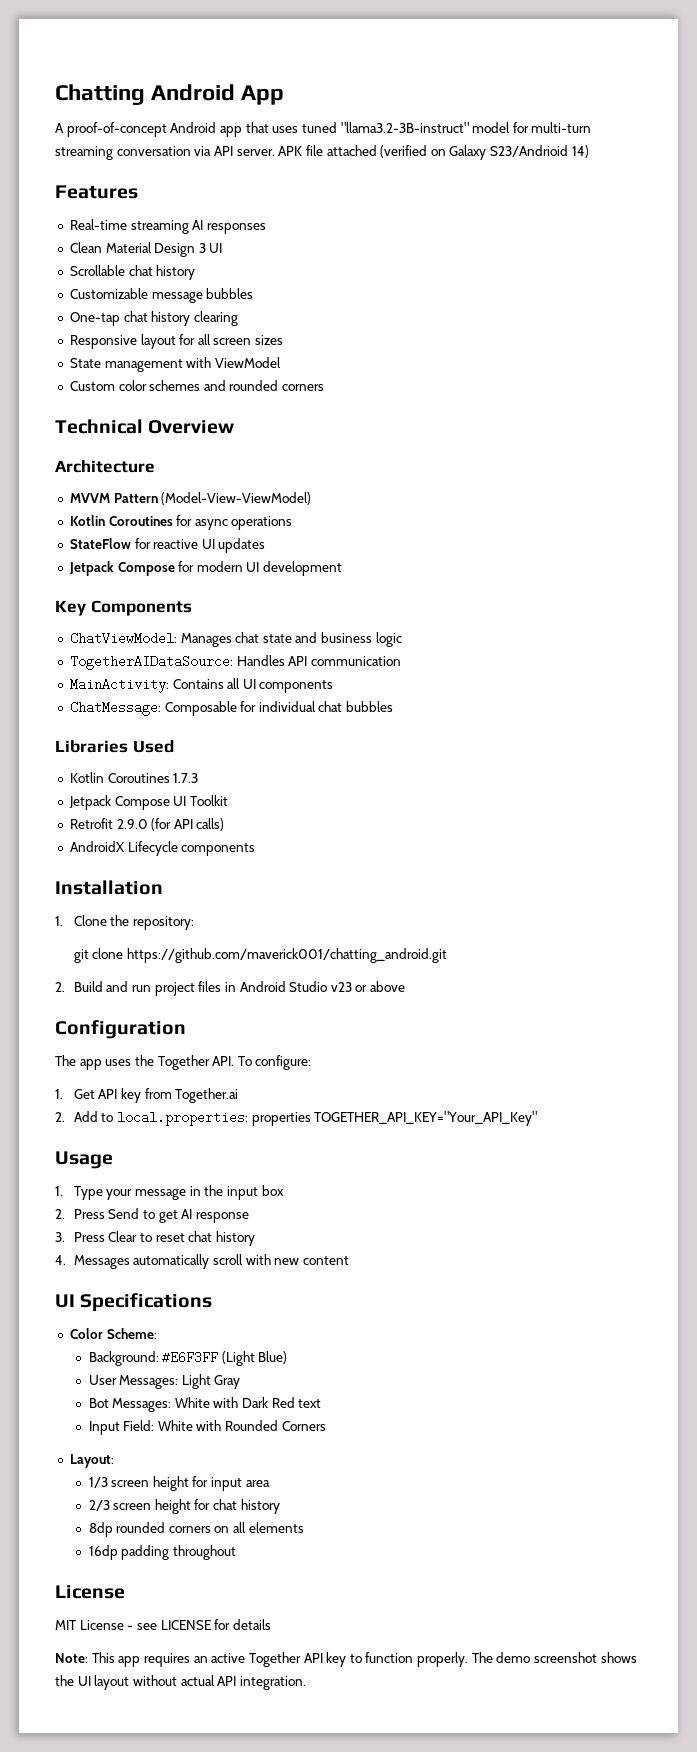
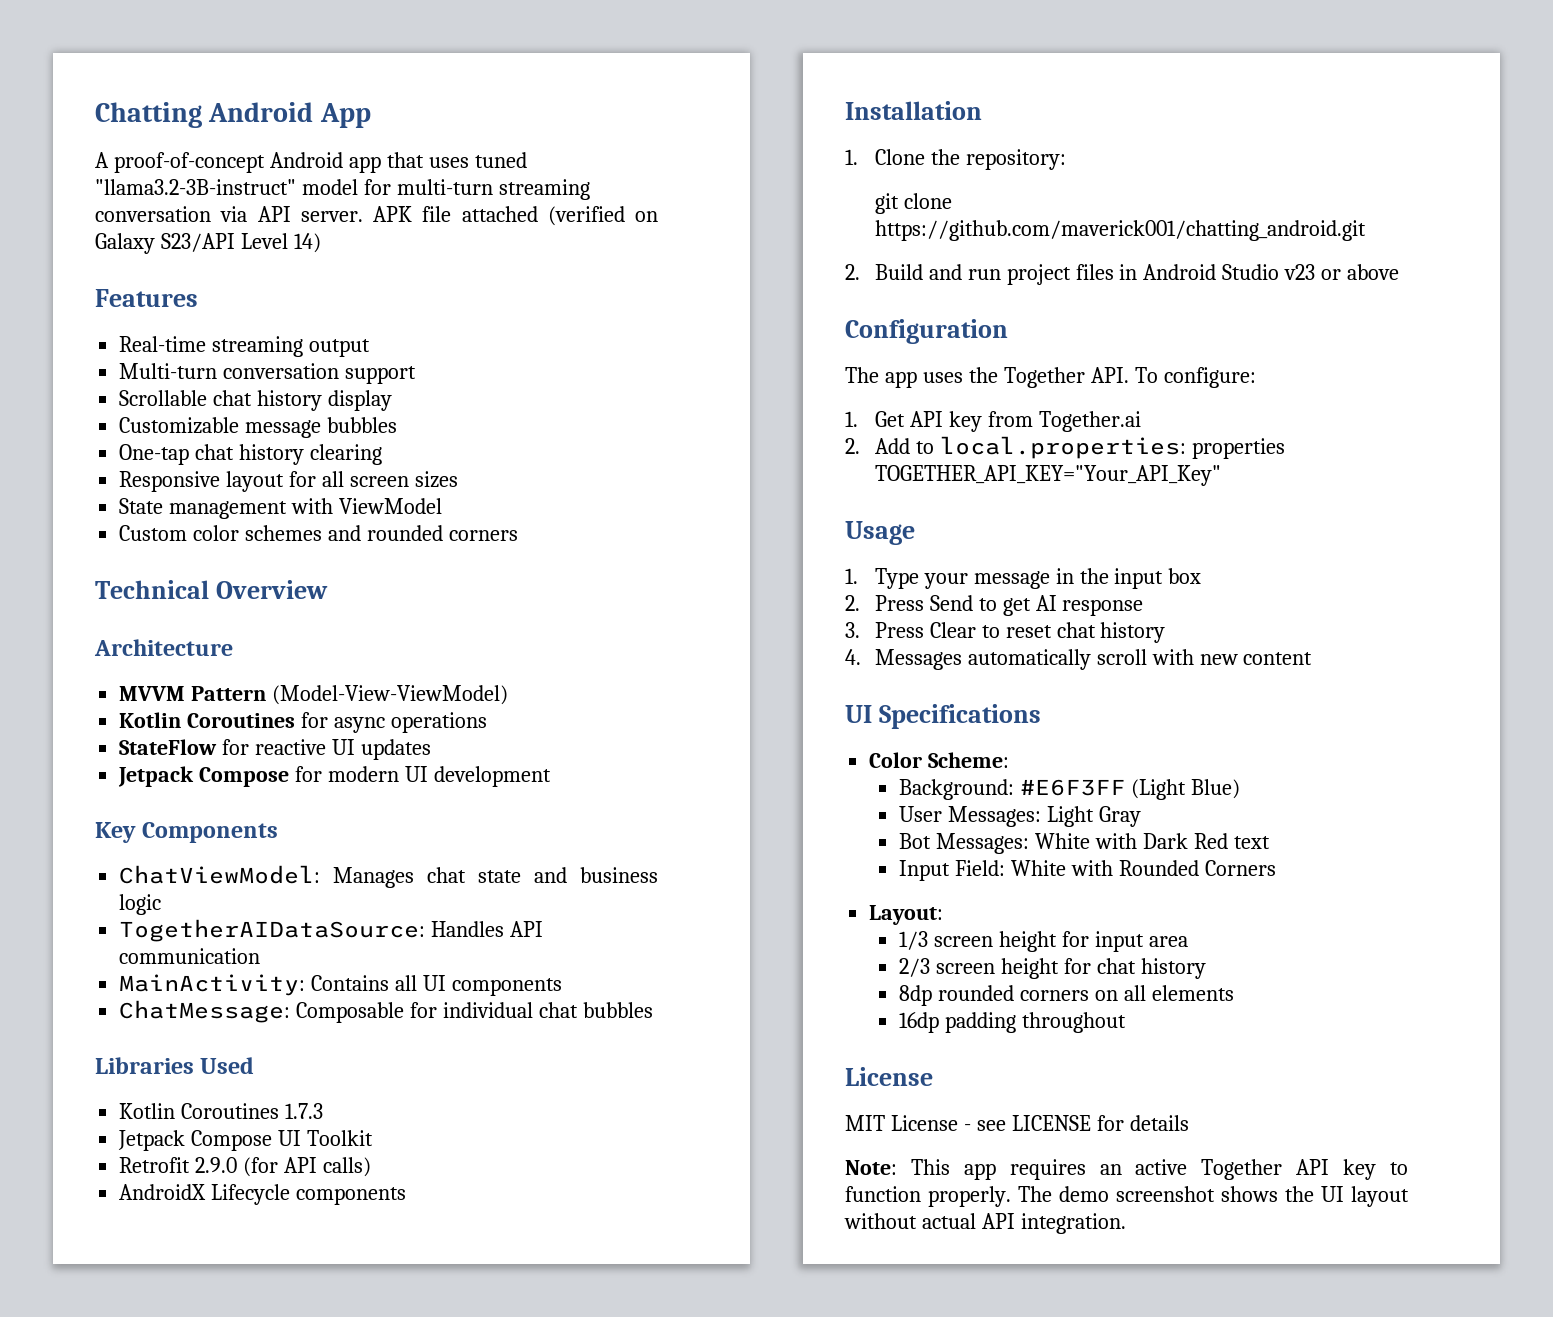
[490,145,569,157] S23/Andrioid -> [160,233,288,252] S23/API Level
[192,220,266,234] [69,242,223,257] AI responses // Clean Material Design 3 UI -> [309,339,371,357] [119,363,417,384] output // Multi-turn conversation support
(196, 272) none -> [328,390,393,411] display

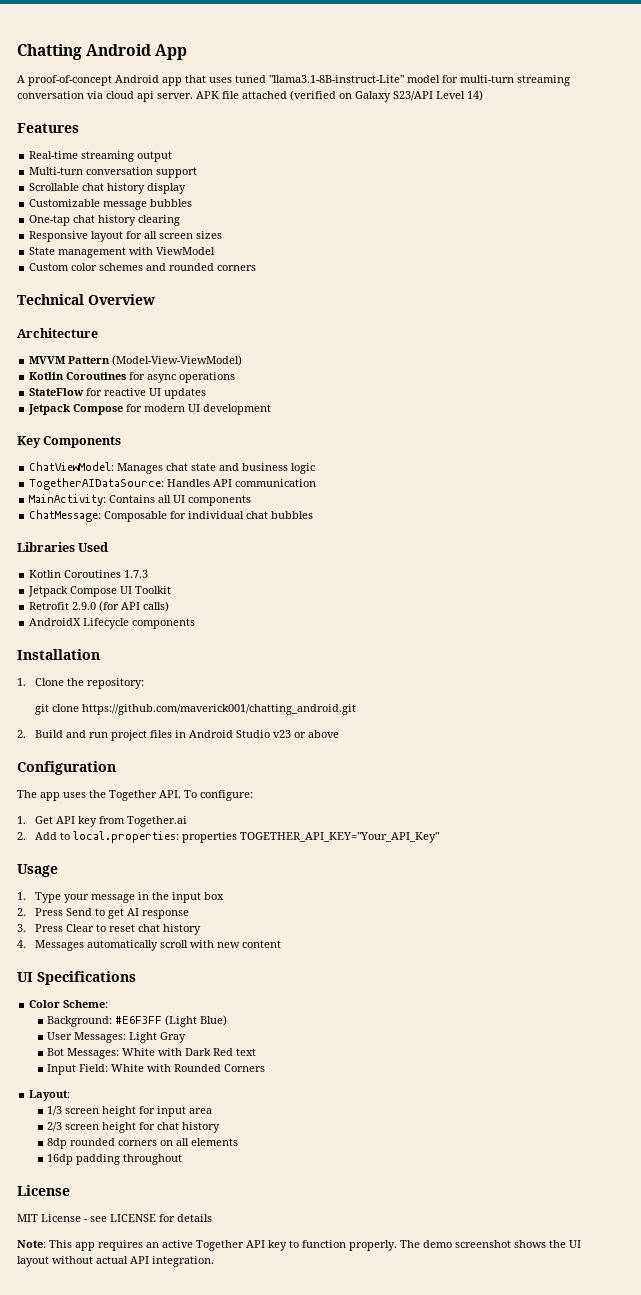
[95,179,296,195] "llama3.2-3B-instruct" -> [269,75,404,83] "llama3.1-8B-instruct-Lite"
[257,206,291,222] API -> [106,91,154,102] cloud api

